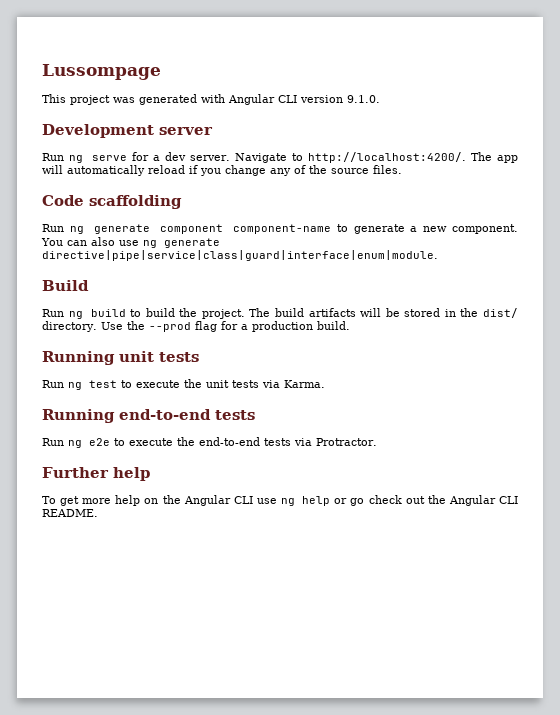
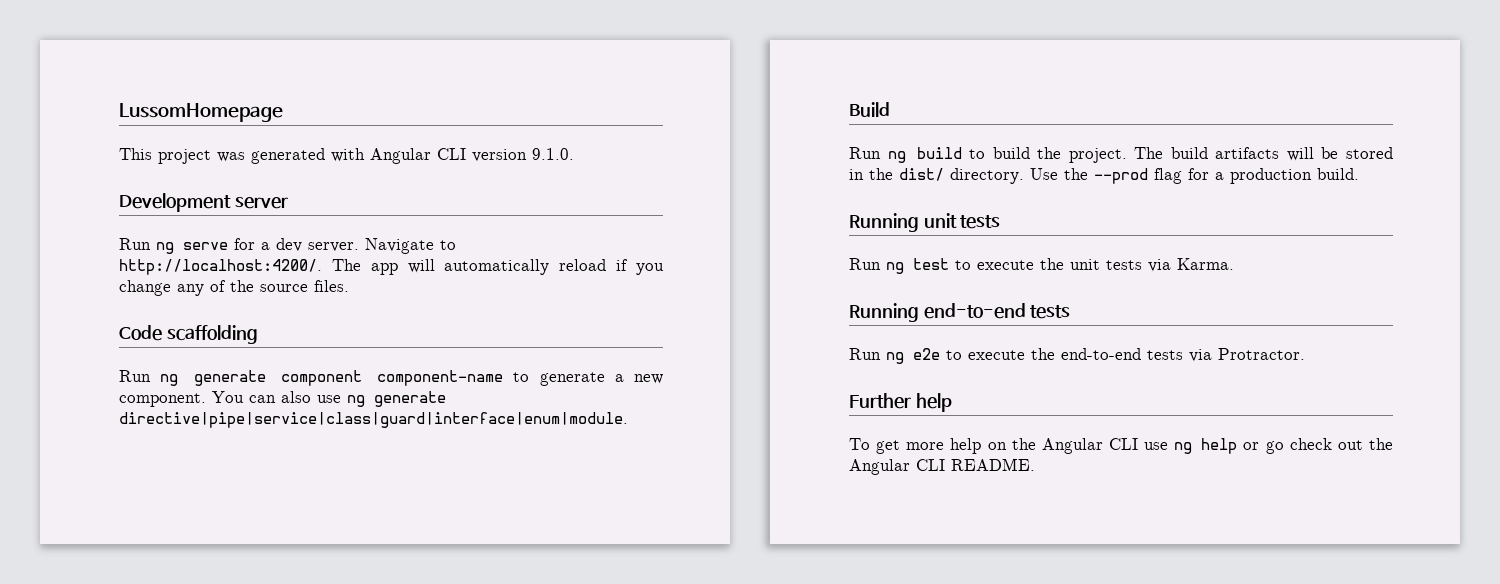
[42,64,161,80] Lussompage -> [119,103,283,122] LussomHomepage

